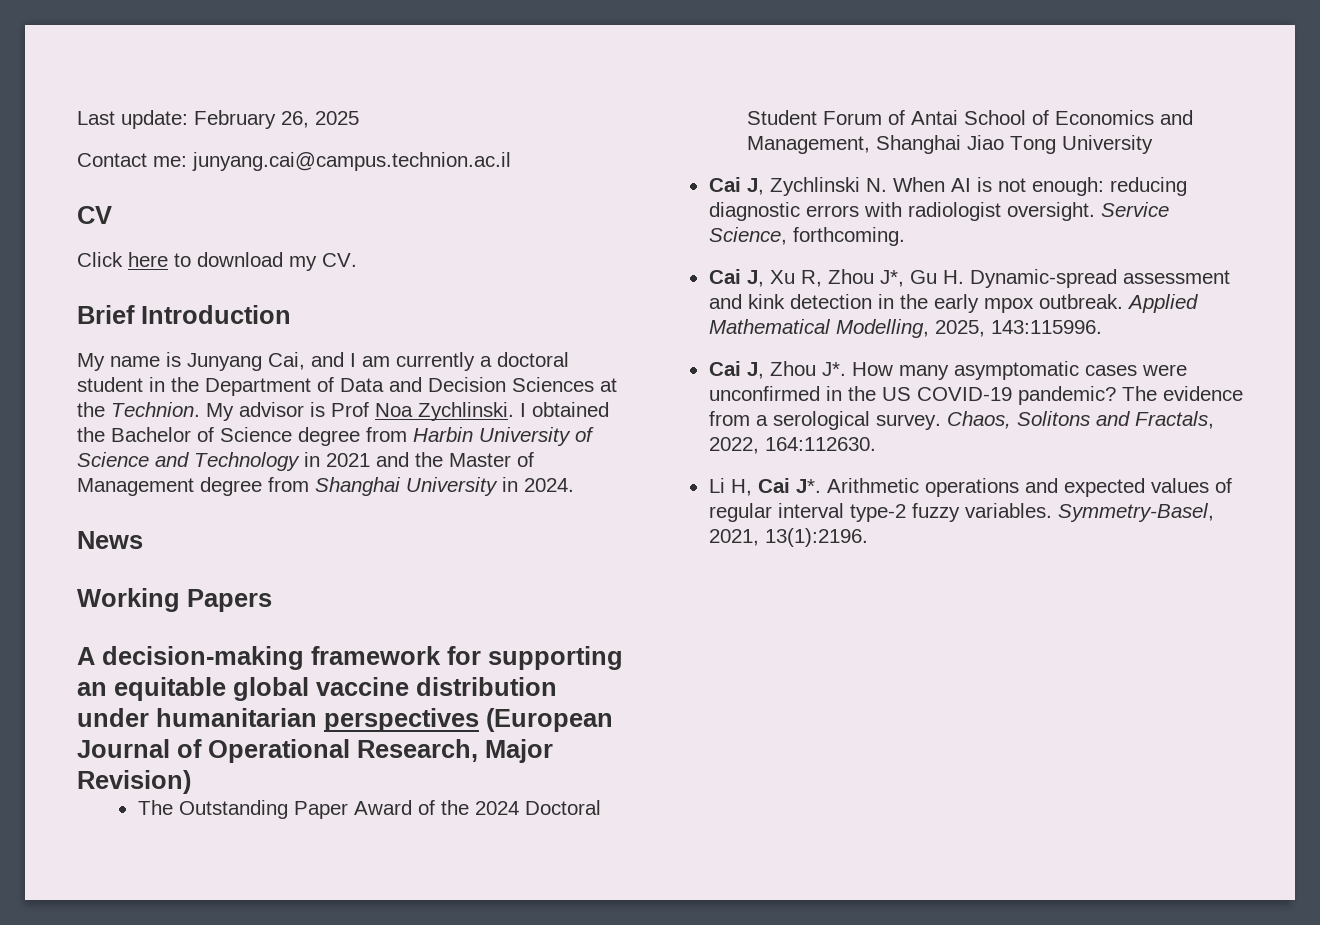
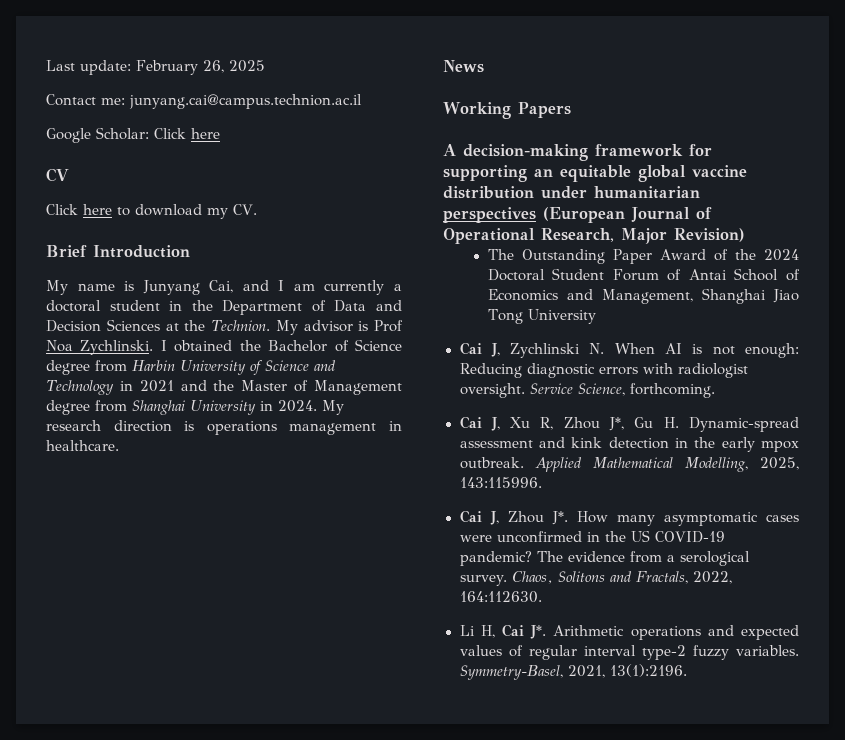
(511, 161) none -> [46,127,220,143] // Google Scholar: Click here
(574, 485) none -> [322,400,344,415] [46,420,402,435] [46,440,119,451] My research direction is operations management in healthcare.
[1109,177,1187,196] reducing -> [459,363,522,378] Reducing

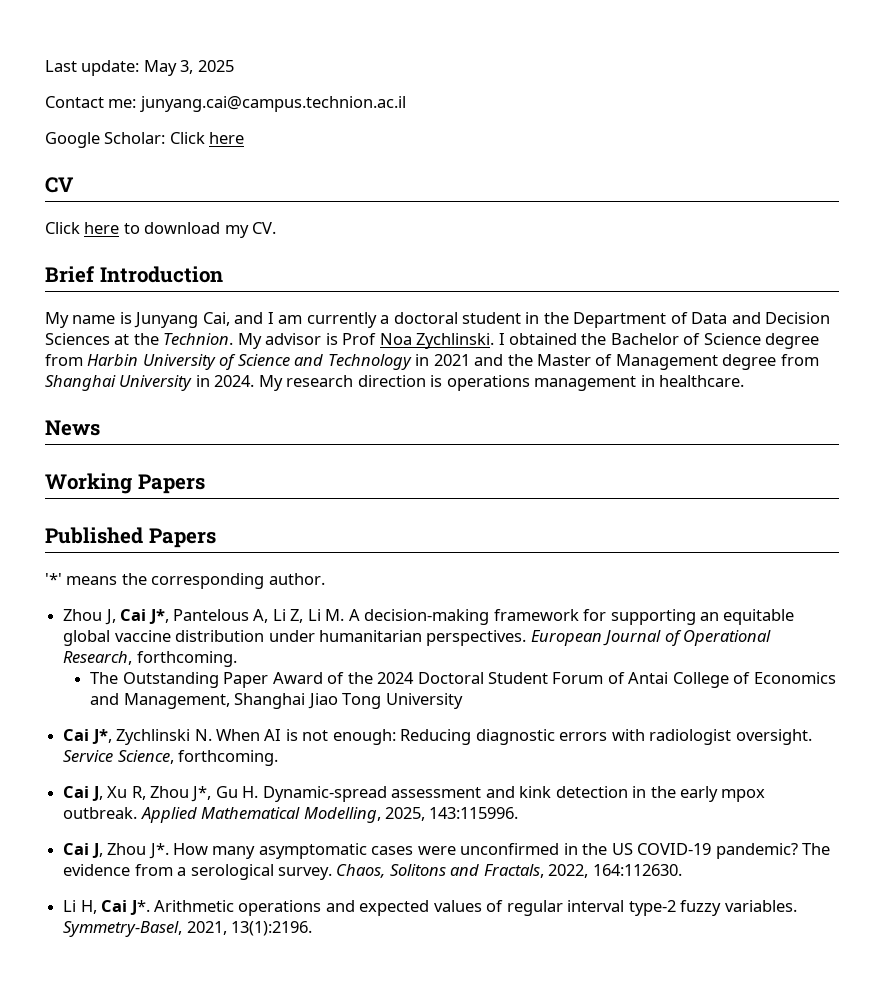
[136,60,224,75] February 26, -> [143,60,194,76] May 3,
(571, 110) none -> [45,527,216,548] [45,573,325,589] [63,609,345,625] Published Papers // '*' means the corresponding author. // Zhou J, Cai J*, Pantelous A, Li Z, Li M.
[443,207,625,223] perspectives (European -> [426,630,602,646] perspectives. European
[621,228,745,244] Major Revision) -> [136,651,237,667] forthcoming.
[734,268,779,281] School -> [672,672,729,688] College
[490,343,500,357] J, -> [91,729,112,744] J*,

